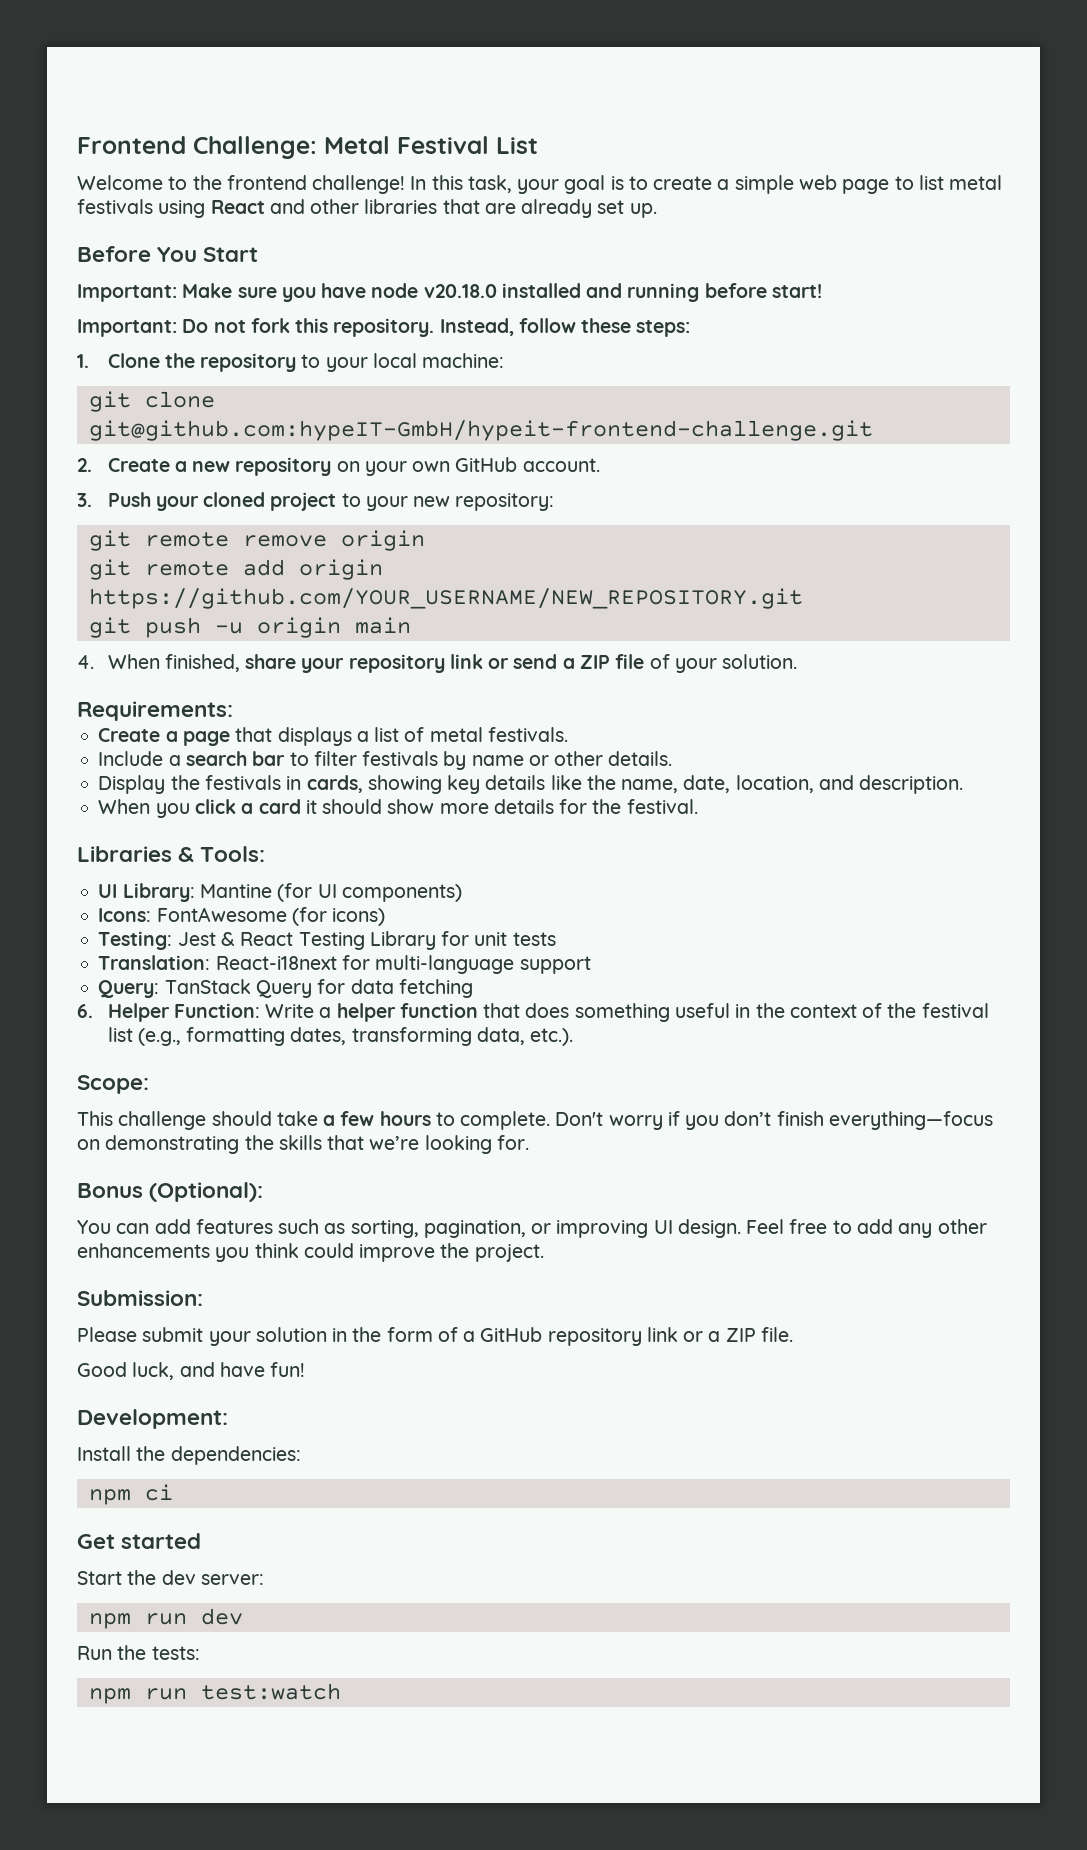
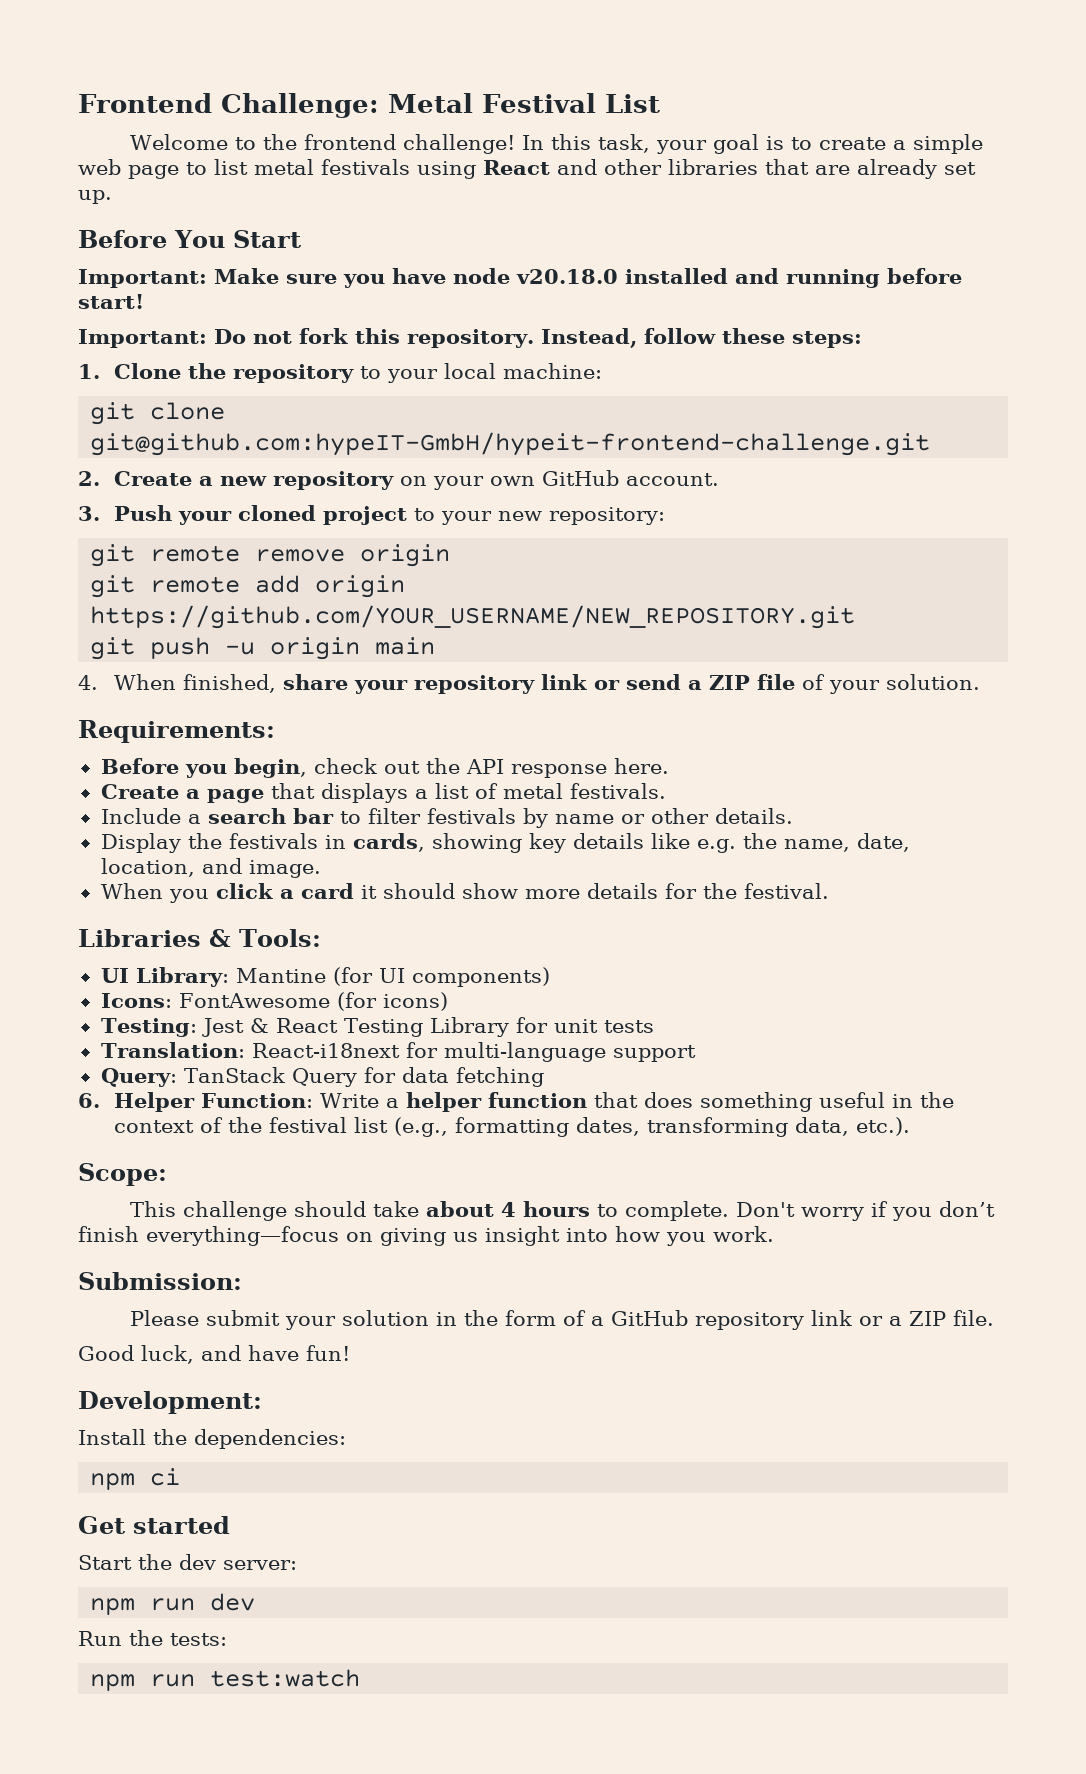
(233, 711) none -> [100,758,669,778] // Before you begin, check out the API response here.
(582, 782) none -> [696,839,736,853] e.g.
[859,775,964,794] description. -> [248,860,321,878] image.
[323,1111,375,1126] a few -> [425,1201,516,1217] about 4
[105,1135,529,1154] [77,1182,264,1202] [77,1219,987,1238] [77,1243,544,1262] demonstrating the skills that we’re looking for. // Bonus (Optional): // You can add features such as sorting, pagination, or improving UI design. Feel free to add any other enhancements you think could improve the project. -> [380,1226,774,1246] giving us insight into how you work.

